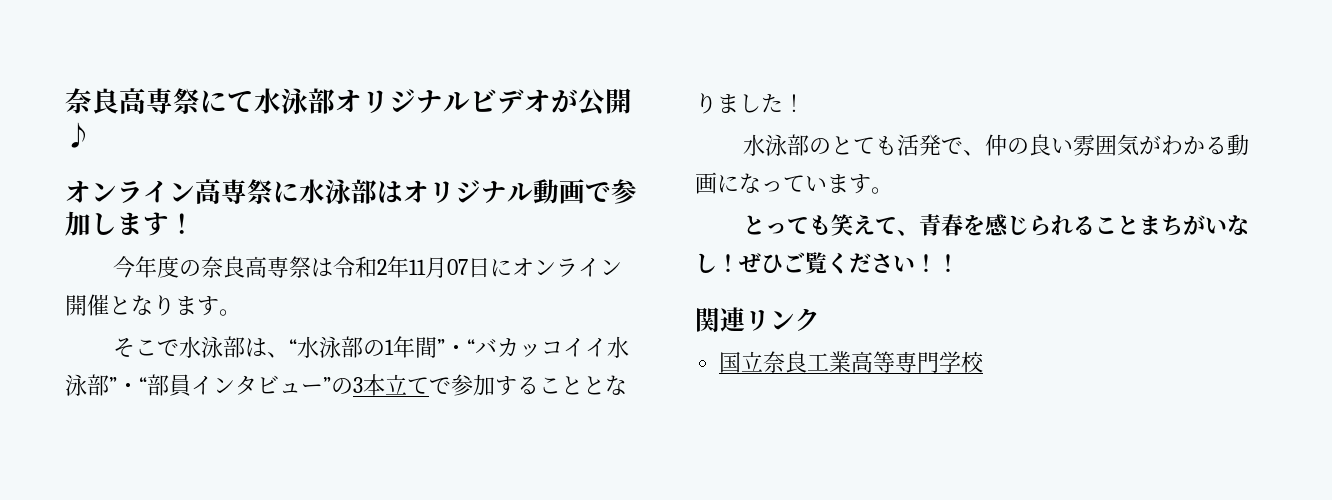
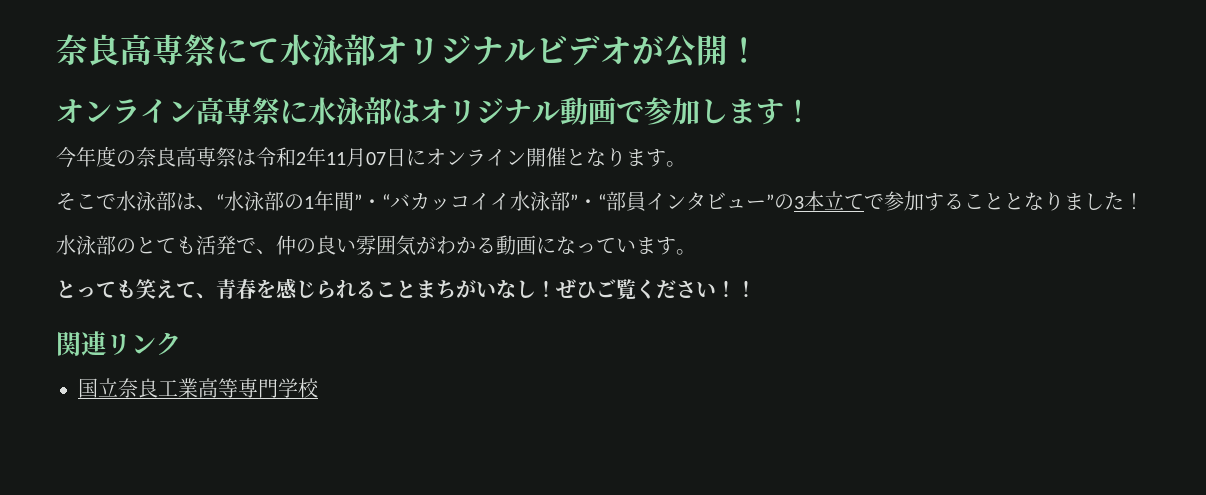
[65,122,92,148] ♪ -> [728,37,760,63] ！

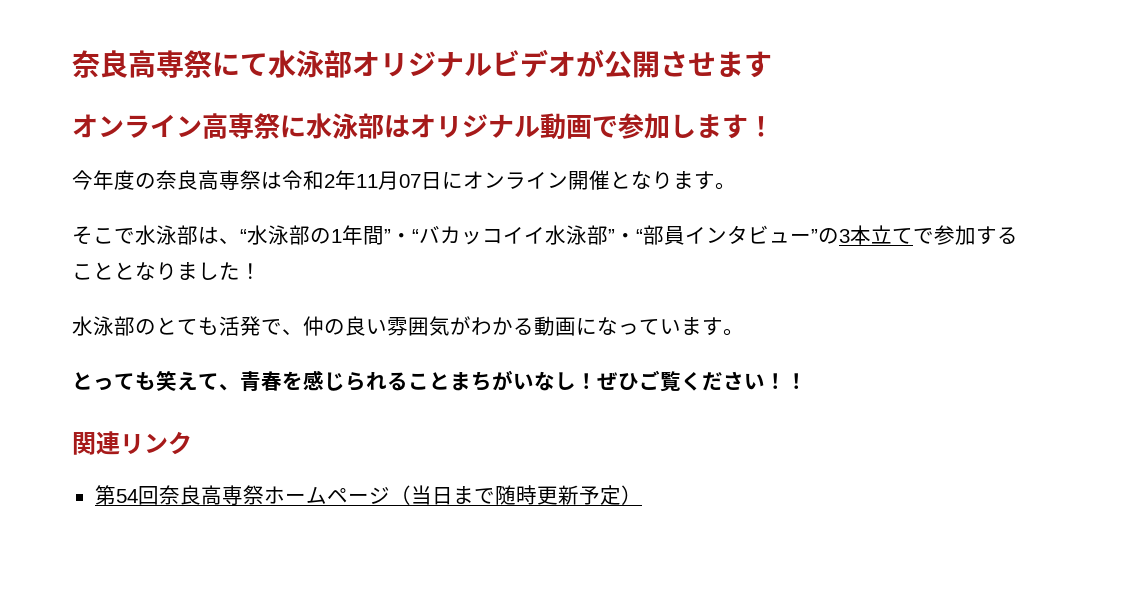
[728,37,760,63] ！ -> [660,51,772,78] させます
[78,378,319,398] 国立奈良工業高等専門学校 -> [94,485,642,505] 第54回奈良高専祭ホームページ（当日まで随時更新予定）

